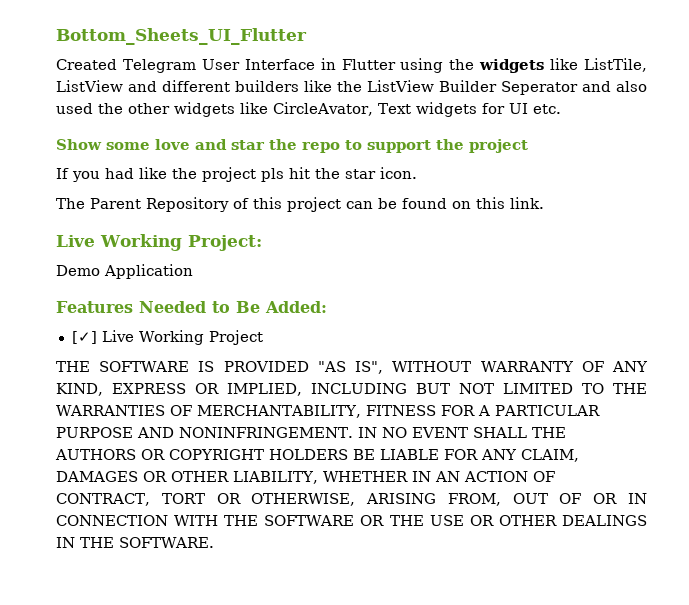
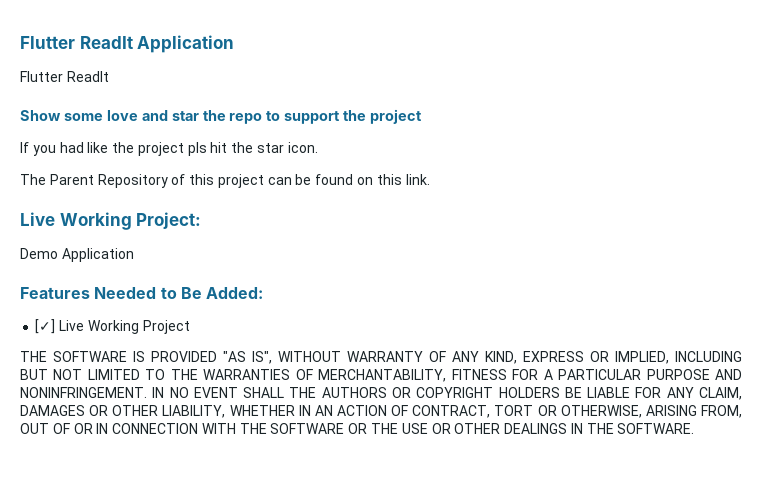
[56,28,307,45] [56,58,647,73] [56,80,647,95] [56,102,561,117] Bottom_Sheets_UI_Flutter // Created Telegram User Interface in Flutter using the widgets like ListTile, ListView and different builders like the ListView Builder Seperator and also used the other widgets like CircleAvator, Text widgets for UI etc. -> [20,35,235,53] [20,71,109,82] Flutter ReadIt Application // Flutter ReadIt

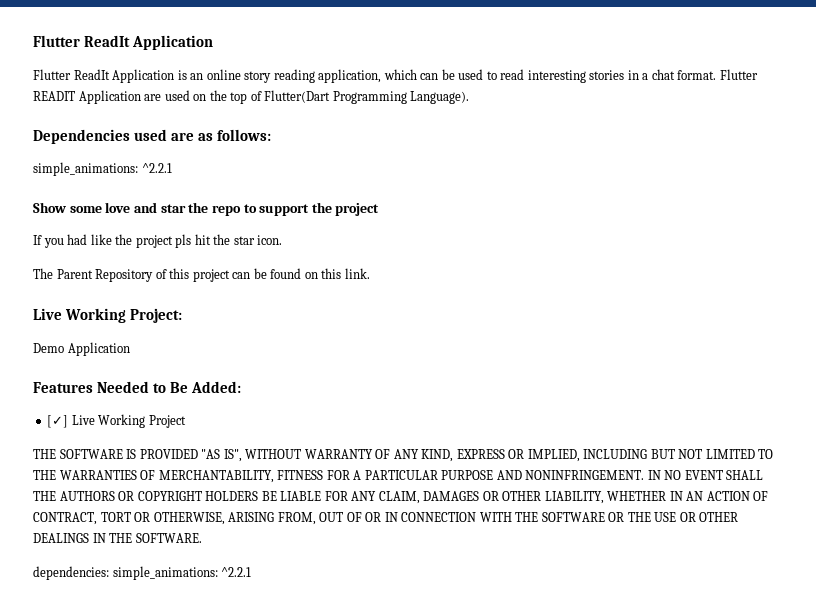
(109, 76) none -> [112,69,758,83] [33,90,470,104] [33,129,271,144] [33,162,172,176] Application is an online story reading application, which can be used to read interesting stories in a chat format. Flutter READIT Application are used on the top of Flutter(Dart Programming Language). // Dependencies used are as follows: // simple_animations: ^2.2.1
(695, 428) none -> [33,566,252,580] // dependencies: simple_animations: ^2.2.1

